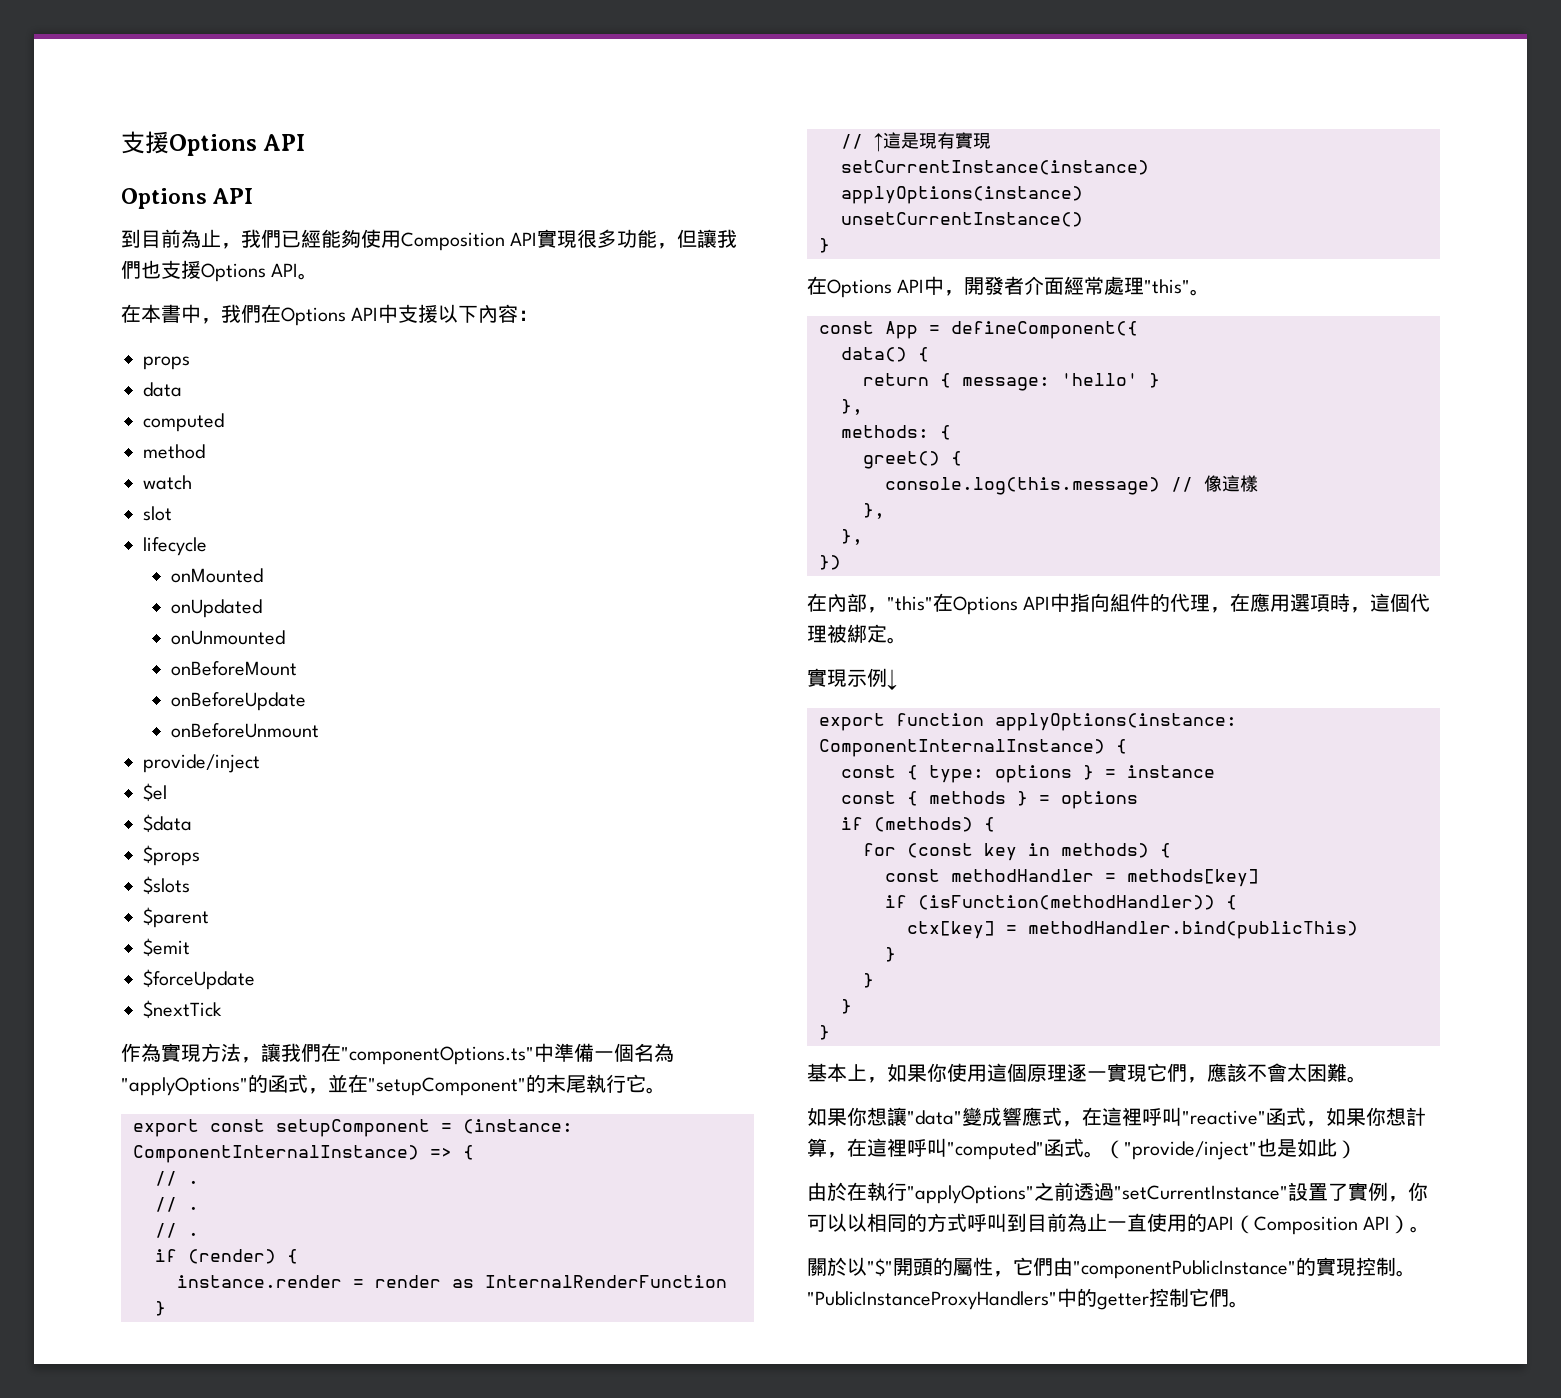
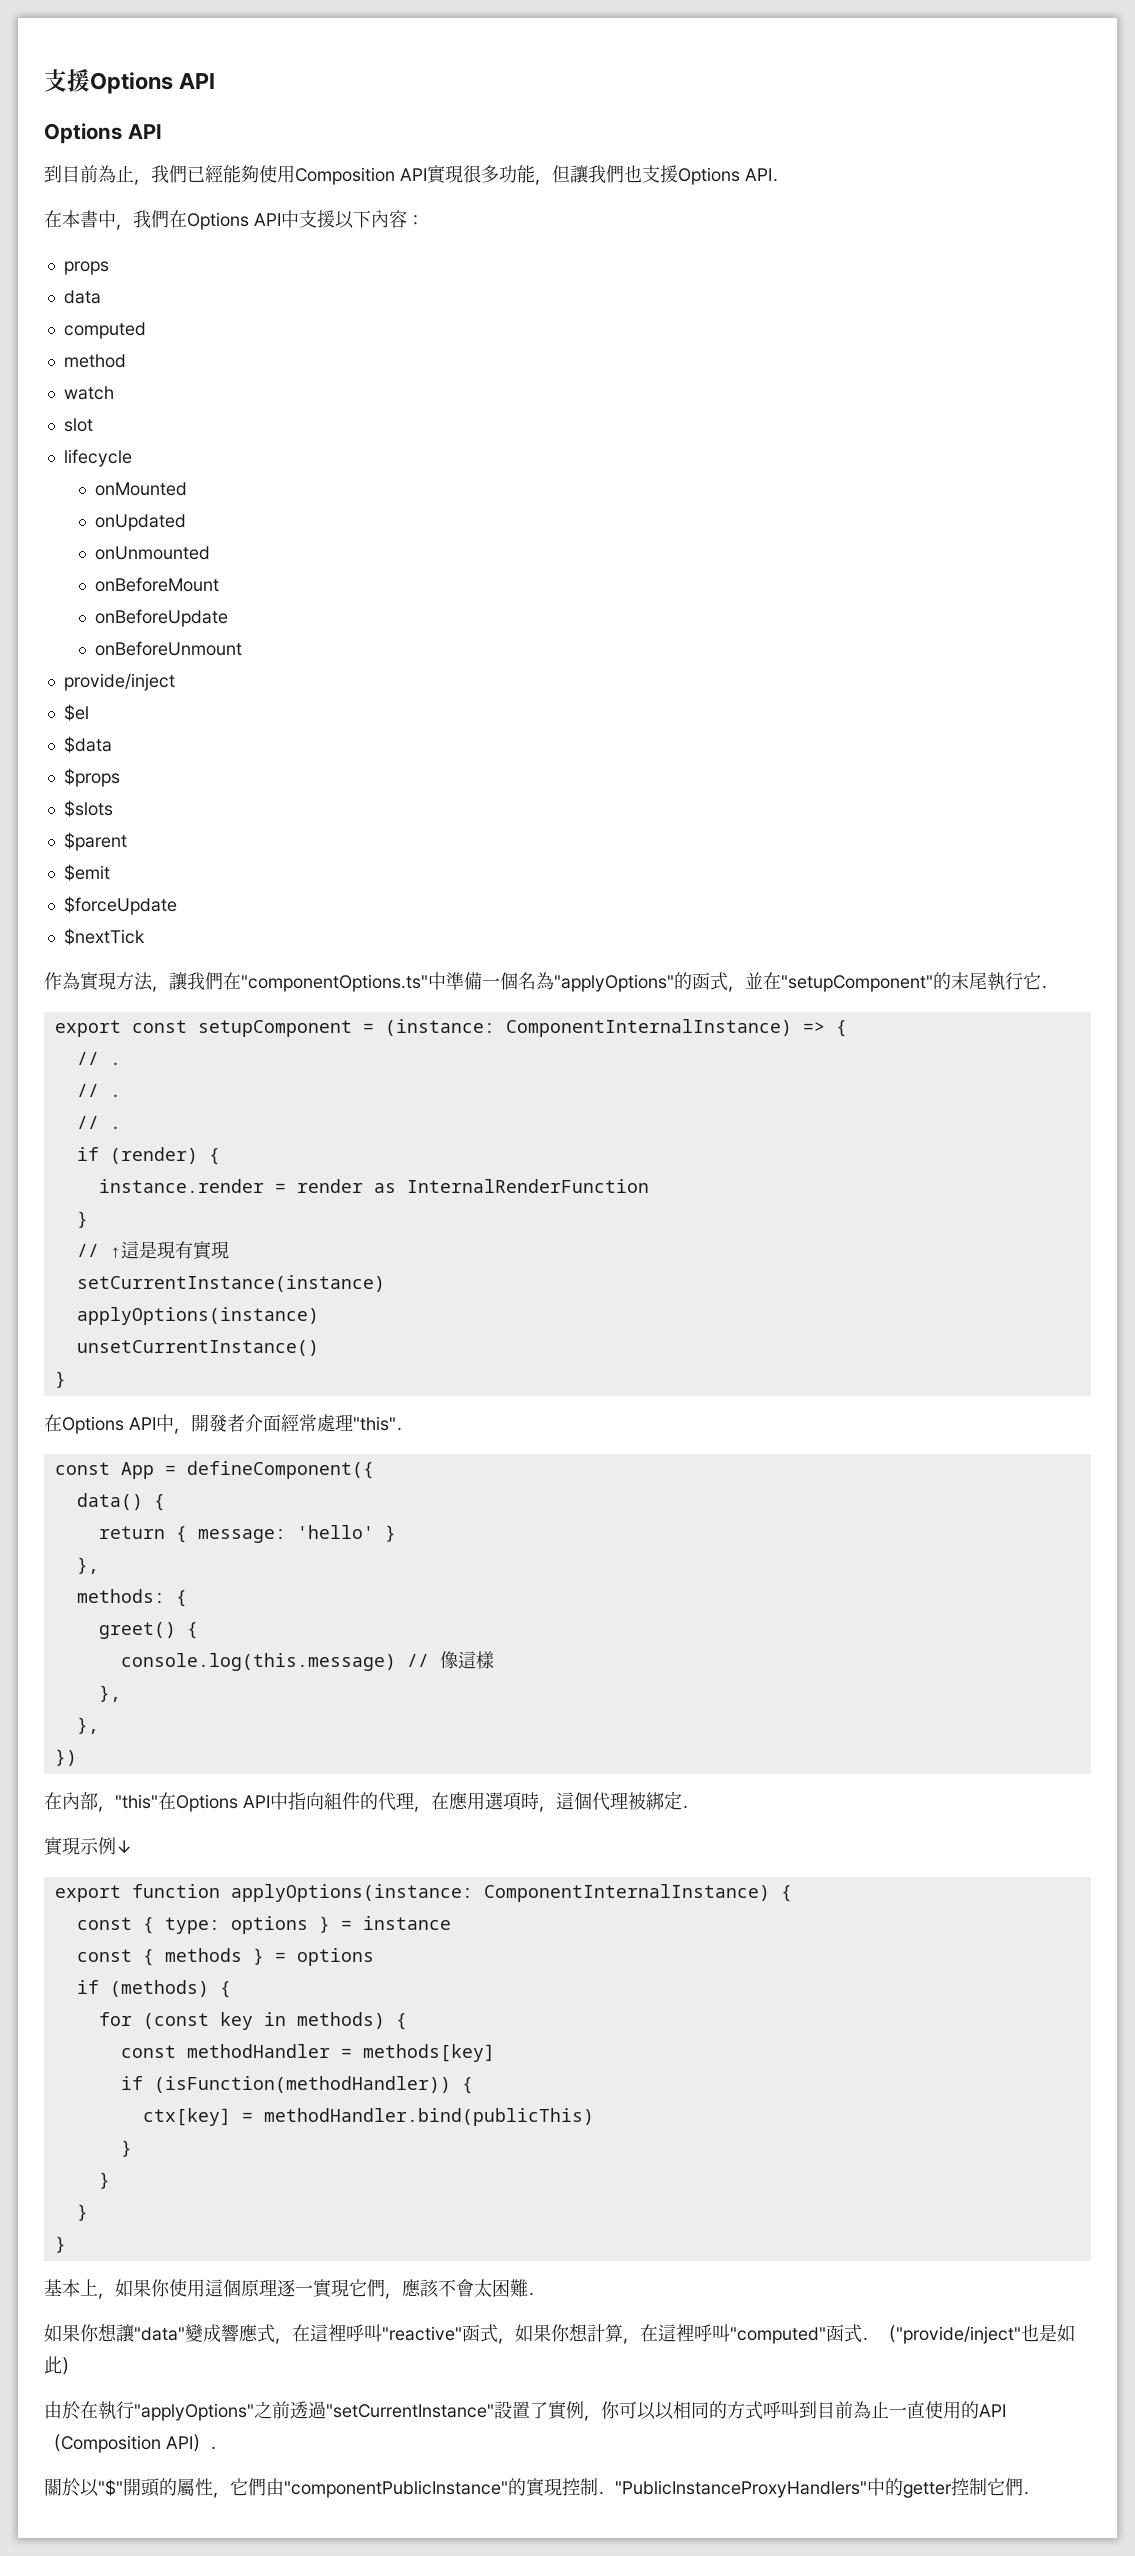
[298,273,319,280] 。 -> [772,178,789,182] ．
[646,1087,666,1094] 。 -> [1041,985,1058,989] ．
[1190,289,1211,296] 。 -> [396,1427,413,1431] ．
[887,637,907,644] 。 -> [682,1805,699,1809] ．
[1347,1076,1367,1083] 。 -> [528,2292,545,2296] ．
[1084,1151,1104,1158] 。 -> [862,2337,879,2341] ．
[1410,1226,1431,1233] 。 -> [210,2446,227,2450] ．
[1396,1270,1416,1277] 。 -> [598,2491,615,2495] ．
[1229,1301,1249,1308] 。 -> [1023,2491,1040,2495] ．

